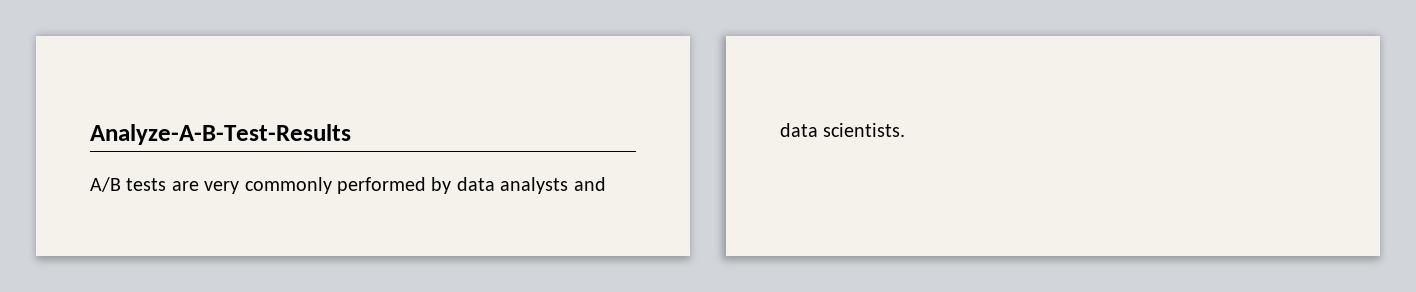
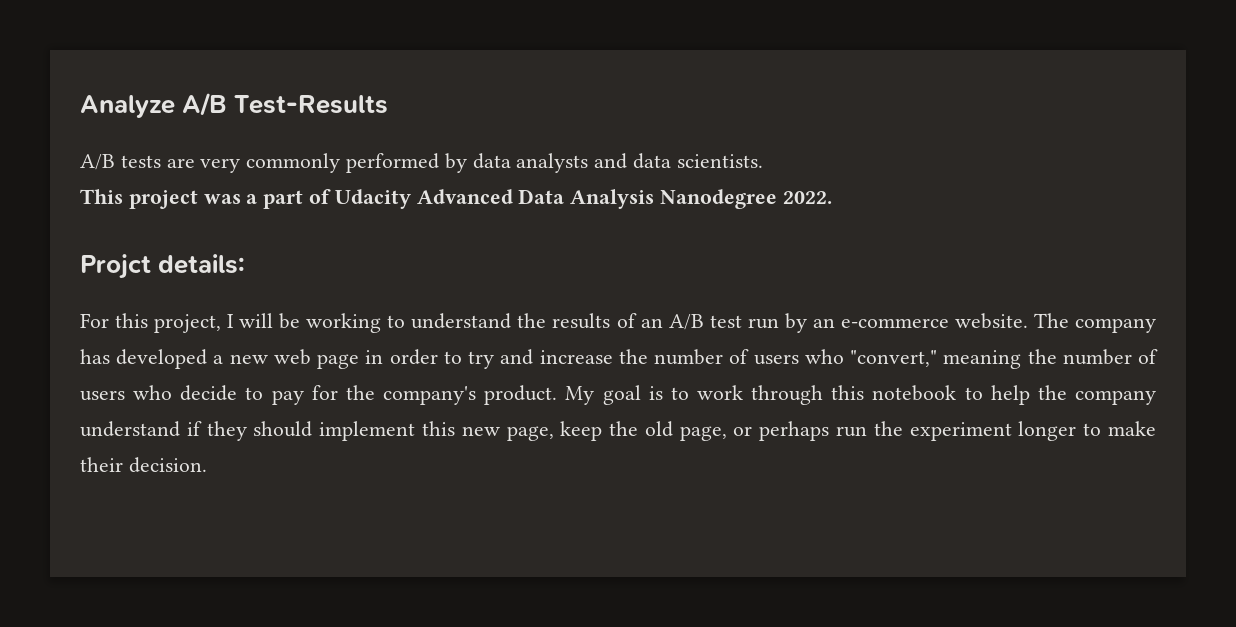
[90,124,351,145] Analyze-A-B-Test-Results -> [80,92,389,118] Analyze A/B Test-Results
(906, 130) none -> [80,189,832,209] [80,254,246,279] [80,313,1156,333] [80,349,1158,369] [80,385,1156,405] [80,421,1156,441] [80,457,207,473] // This project was a part of Udacity Advanced Data Analysis Nanodegree 2022. // Projct details: // For this project, I will be working to understand the results of an A/B test run by an e-commerce website. The company has developed a new web page in order to try and increase the number of users who "convert," meaning the number of users who decide to pay for the company's product. My goal is to work through this notebook to help the company understand if they should implement this new page, keep the old page, or perhaps run the experiment longer to make their decision.

